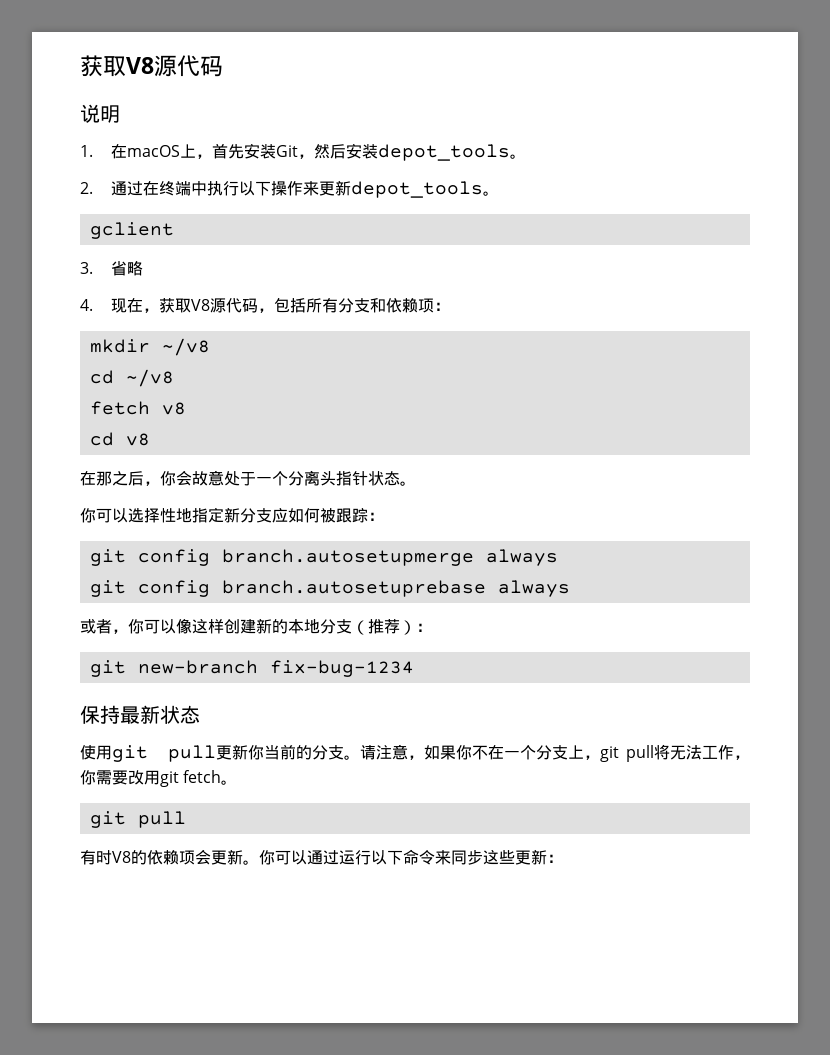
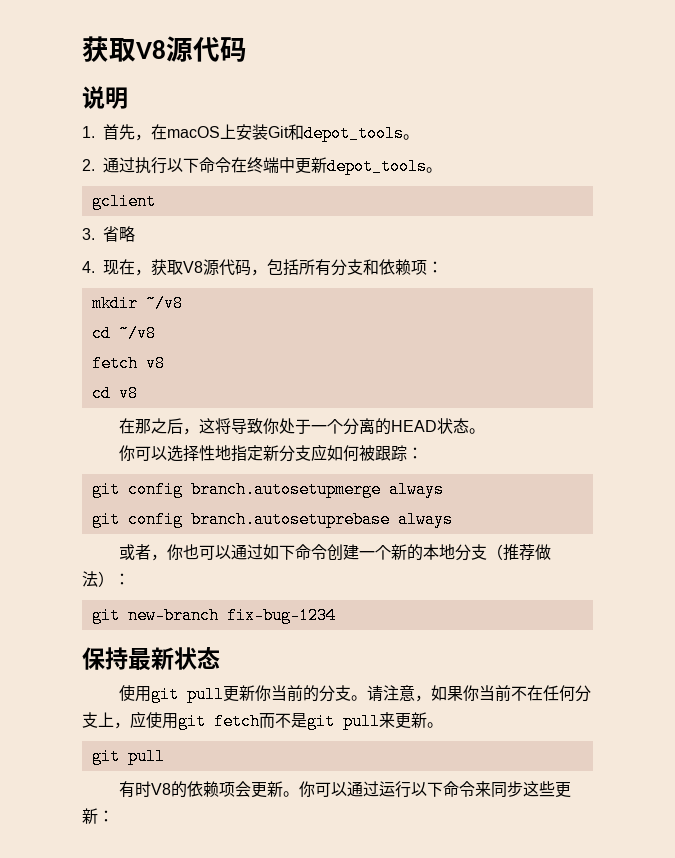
(93, 151) none -> [103,124,151,141] 首先，
[195,144,244,159] ，首先 -> (236, 131) none
[297,143,378,159] ，然后安装 -> [288,124,304,140] 和
[142,181,319,196] 在终端中执行以下操作来 -> [135,157,295,174] 执行以下命令在终端中
[160,470,224,486] 你会故意 -> [198,418,279,434] 这将导致你
[320,471,368,486] 头指针 -> [374,418,437,435] 的HEAD
[144,619,256,634] 可以像这样创建 -> [182,544,391,561] 也可以通过如下命令创建一个
(400, 626) none -> [534,544,551,560] [82,571,98,587] 做法
[471,744,750,762] [80,770,222,787] 不在一个分支上，git pull将无法工作，你需要改用git fetch -> [478,685,591,702] [82,711,427,730] 当前不在任何分支上，应使用git fetch而不是git pull来更新

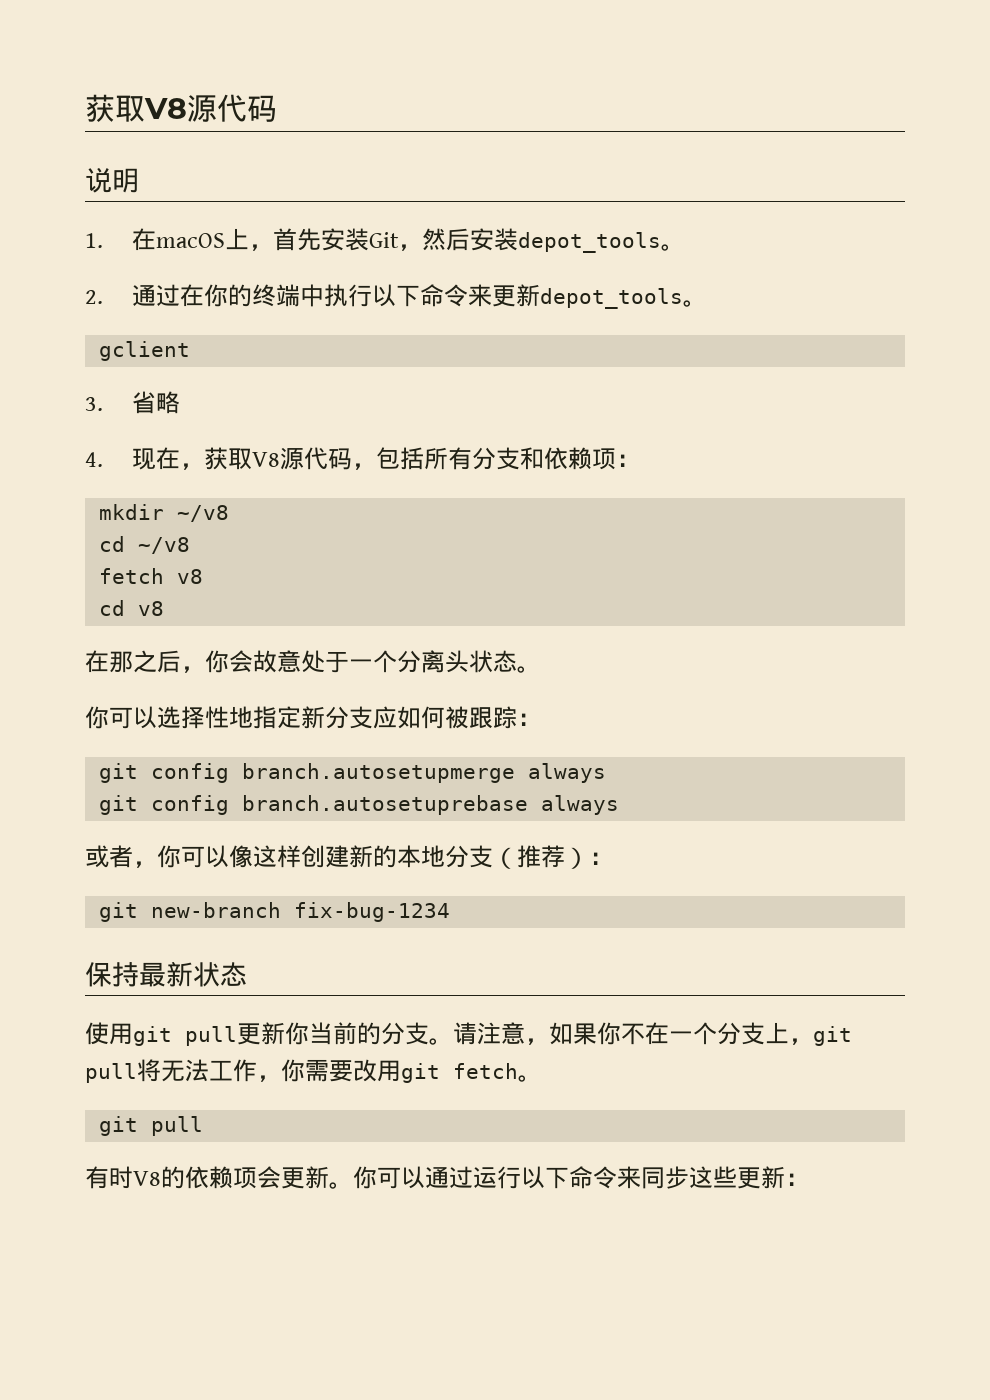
[103,124,151,141] 首先， -> (103, 240) none
(236, 131) none -> [248,228,321,251] ，首先
[288,124,304,140] 和 -> [397,228,518,251] ，然后安装
(135, 165) none -> [179,284,324,307] 在你的终端中
[231,157,295,173] 在终端中 -> [467,284,492,307] 来
[198,418,279,434] 这将导致你 -> [205,650,301,673] 你会故意
[374,418,437,435] 的HEAD -> [445,650,469,673] 头
[182,544,391,561] 也可以通过如下命令创建一个 -> [181,845,349,868] 可以像这样创建
[534,544,551,560] [82,571,98,587] 做法 -> (565, 856) none
[478,685,591,702] [82,711,427,730] 当前不在任何分支上，应使用git fetch而不是git pull来更新 -> [621,1022,852,1046] [85,1059,518,1083] 不在一个分支上，git pull将无法工作，你需要改用git fetch

